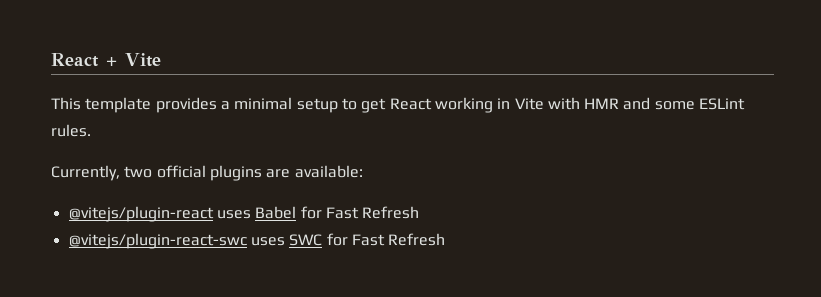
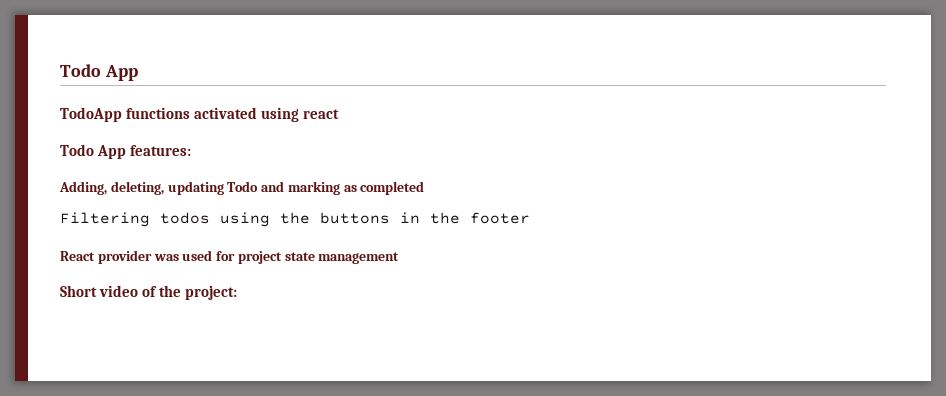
[51,53,161,67] [51,97,746,113] [51,124,91,137] [51,165,363,181] [68,206,420,222] [68,233,446,249] React + Vite // This template provides a minimal setup to get React working in Vite with HMR and some ESLint rules. // Currently, two official plugins are available: // @vitejs/plugin-react uses Babel for Fast Refresh // @vitejs/plugin-react-swc uses SWC for Fast Refresh -> [60,64,138,81] [60,107,340,122] [60,144,192,159] [59,181,425,195] [60,212,530,227] [60,250,400,264] [60,285,238,300] Todo App // TodoApp functions activated using react // Todo App features: // Adding, deleting, updating Todo and marking as completed // Filtering todos using the buttons in the footer // React provider was used for project state management // Short video of the project:

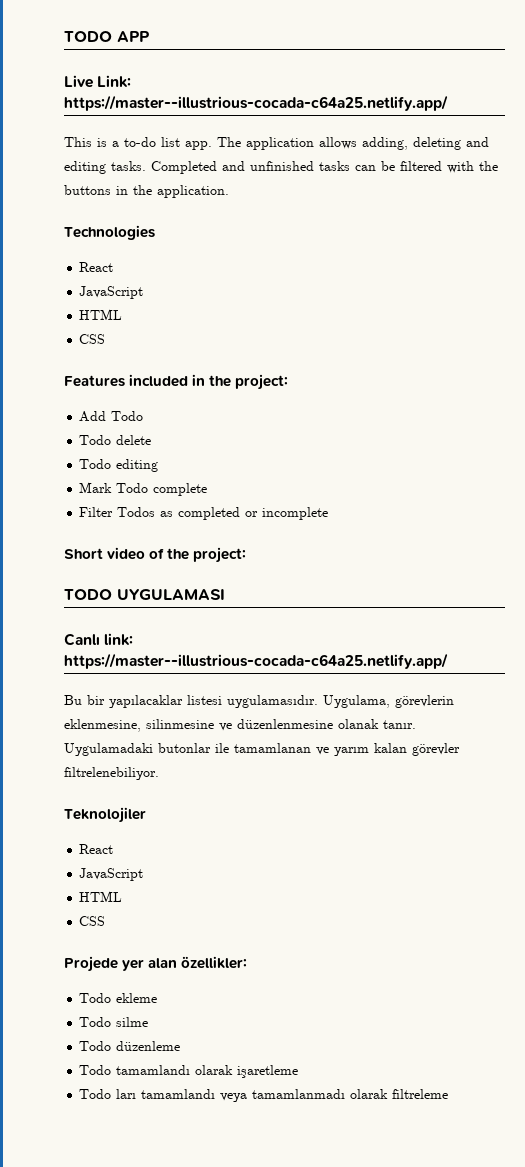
[60,64,138,81] [60,107,340,122] [60,144,192,159] [59,181,425,195] [60,212,270,227] Todo App // TodoApp functions activated using react // Todo App features: // Adding, deleting, updating Todo and marking as completed // Filtering todos using -> [64,31,149,42] [64,75,132,88] [64,95,448,111] [64,137,489,150] [64,161,474,174] TODO APP // Live Link: https://master--illustrious-cocada-c64a25.netlify.app/ // This is a to-do list app. The application allows adding, deleting and editing tasks. Completed and unfinished tasks can be filtered with
[470,212,530,224] [60,250,400,264] footer // React provider was used for project state management -> [157,185,229,198] [64,225,155,240] [79,262,114,272] [79,286,144,299] [79,309,123,320] [79,334,106,344] [64,374,289,390] [79,411,144,422] [79,435,152,445] [79,459,159,472] [79,482,208,496] [79,507,329,520] application. // Technologies // React // JavaScript // HTML // CSS // Features included in the project: // Add Todo // Todo delete // Todo editing // Mark Todo complete // Filter Todos as completed or incomplete
(238, 292) none -> [64,589,225,600] [64,633,134,646] [64,653,448,669] [64,695,454,708] [64,719,416,732] [64,743,460,756] [64,767,159,780] [64,807,146,823] [79,844,114,854] [79,868,144,881] [79,891,123,902] [79,916,106,926] [64,956,248,972] [79,993,158,1003] [79,1017,149,1027] [79,1041,181,1051] [79,1065,299,1078] [79,1089,449,1102] // TODO UYGULAMASI // Canlı link: https://master--illustrious-cocada-c64a25.netlify.app/ // Bu bir yapılacaklar listesi uygulamasıdır. Uygulama, görevlerin eklenmesine, silinmesine ve düzenlenmesine olanak tanır. Uygulamadaki butonlar ile tamamlanan ve yarım kalan görevler filtrelenebiliyor. // Teknolojiler // React // JavaScript // HTML // CSS // Projede yer alan özellikler: // Todo ekleme // Todo silme // Todo düzenleme // Todo tamamlandı olarak işaretleme // Todo ları tamamlandı veya tamamlanmadı olarak filtreleme

